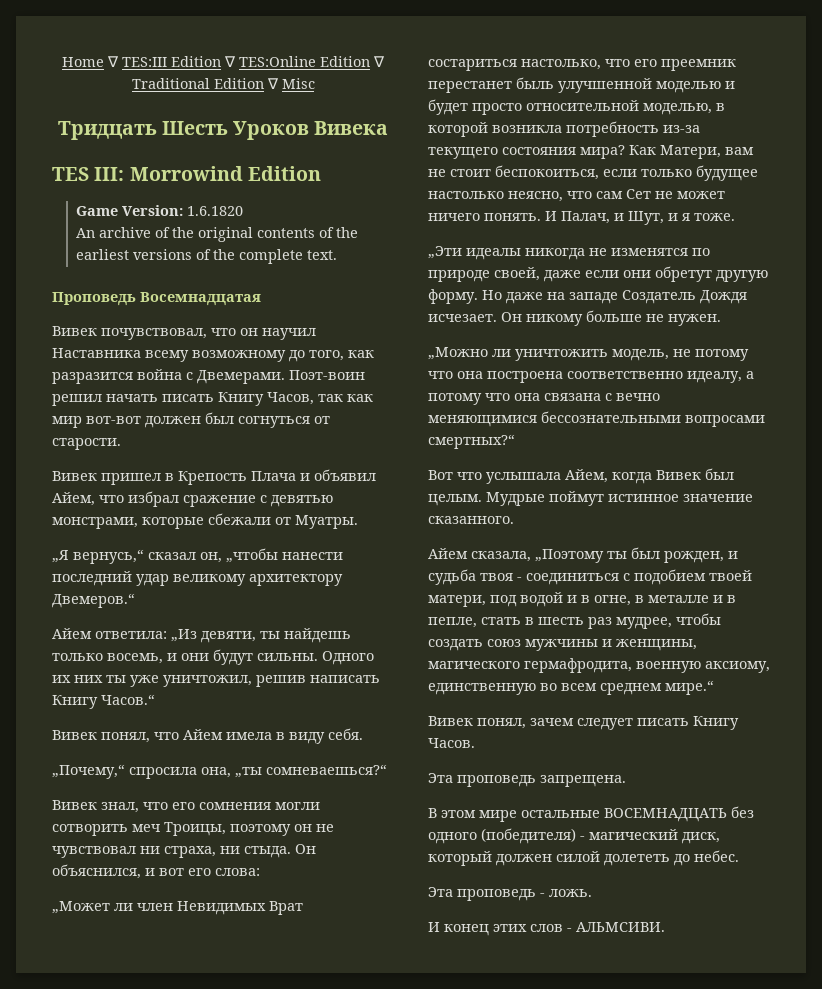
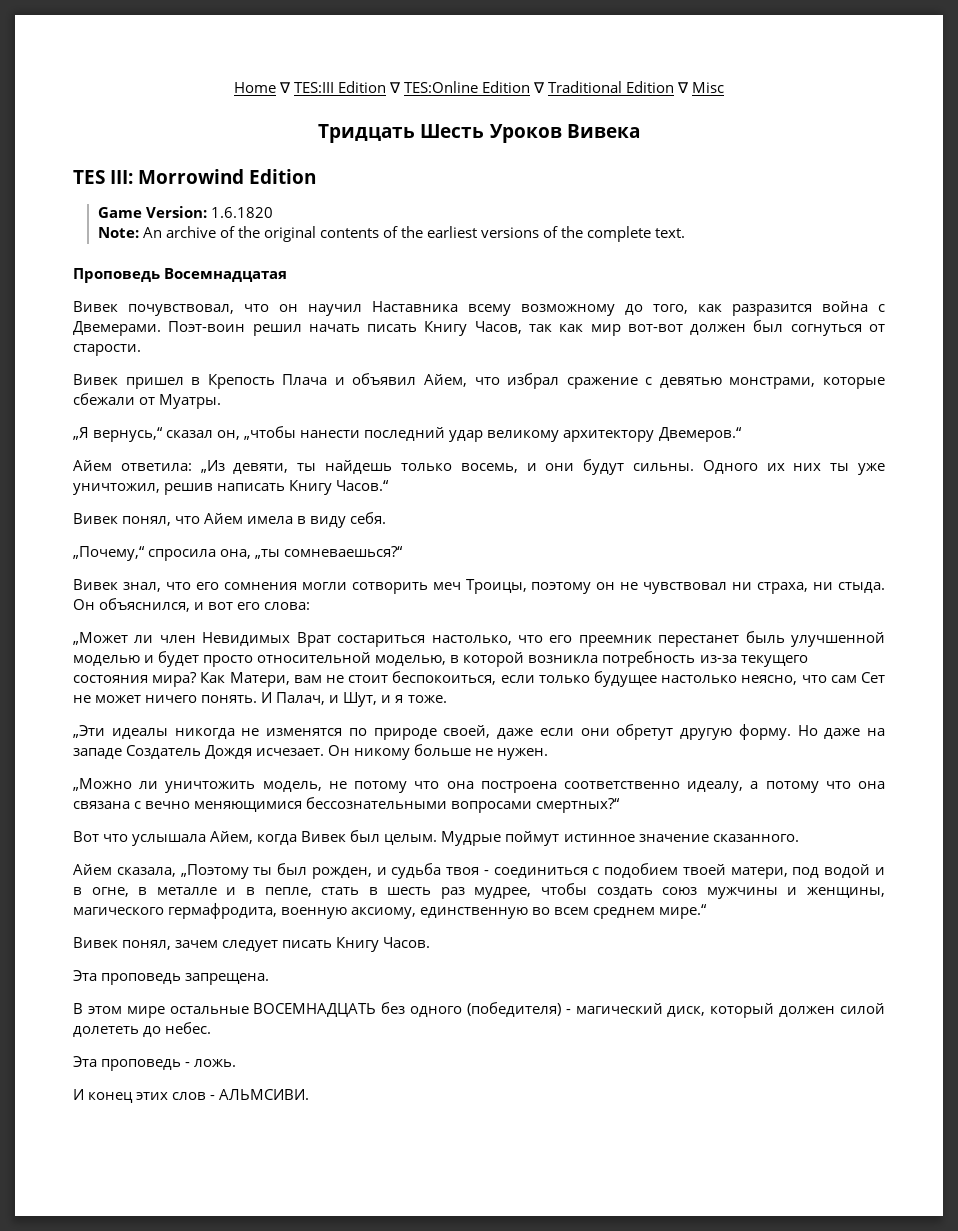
(244, 211) none -> [97,227,139,238] Note:

